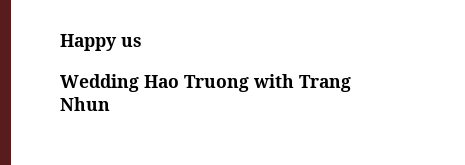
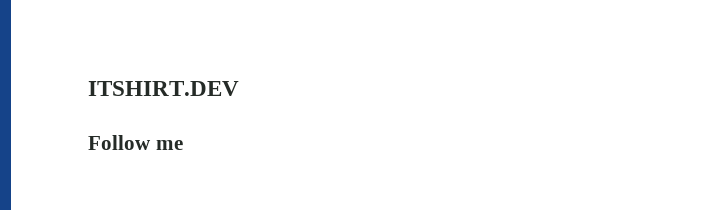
[60,34,142,51] [60,74,351,92] [60,97,110,111] Happy us // Wedding Hao Truong with Trang Nhun -> [88,81,239,96] [88,135,183,150] ITSHIRT.DEV // Follow me

